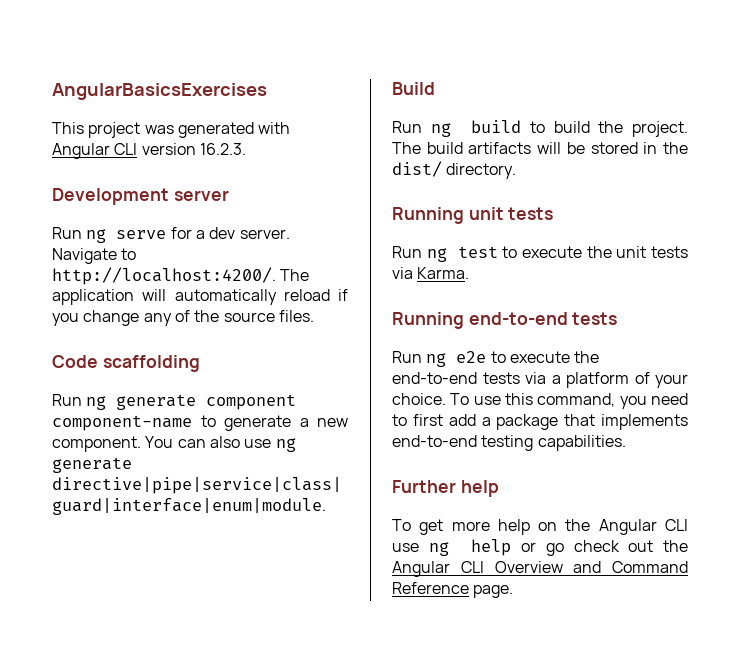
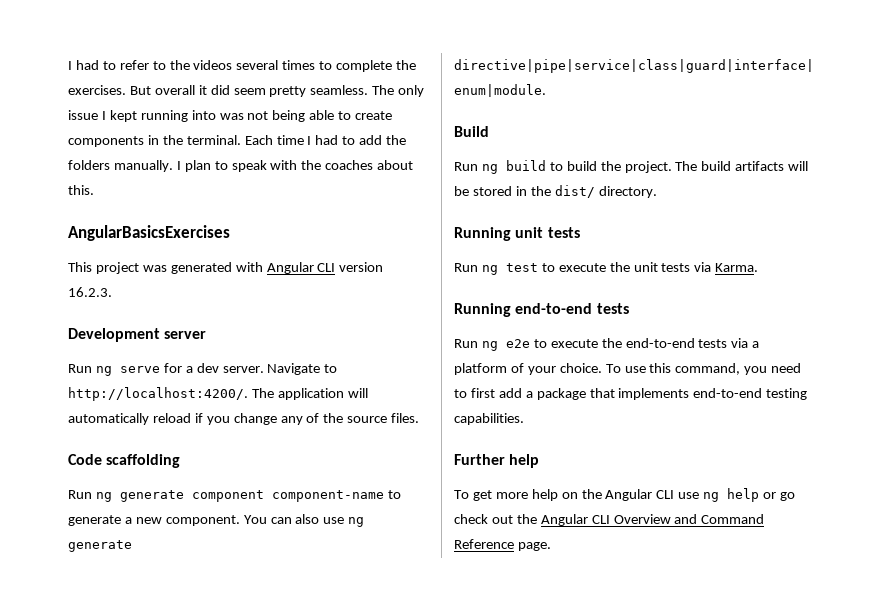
(52, 91) none -> [68,60,417,72] [68,85,425,97] [68,110,393,122] [68,135,407,147] [68,160,414,172] [68,185,94,195] I had to refer to the videos several times to complete the exercises. But overall it did seem pretty seamless. The only issue I kept running into was not being able to create components in the terminal. Each time I had to add the folders manually. I plan to speak with the coaches about this. //

